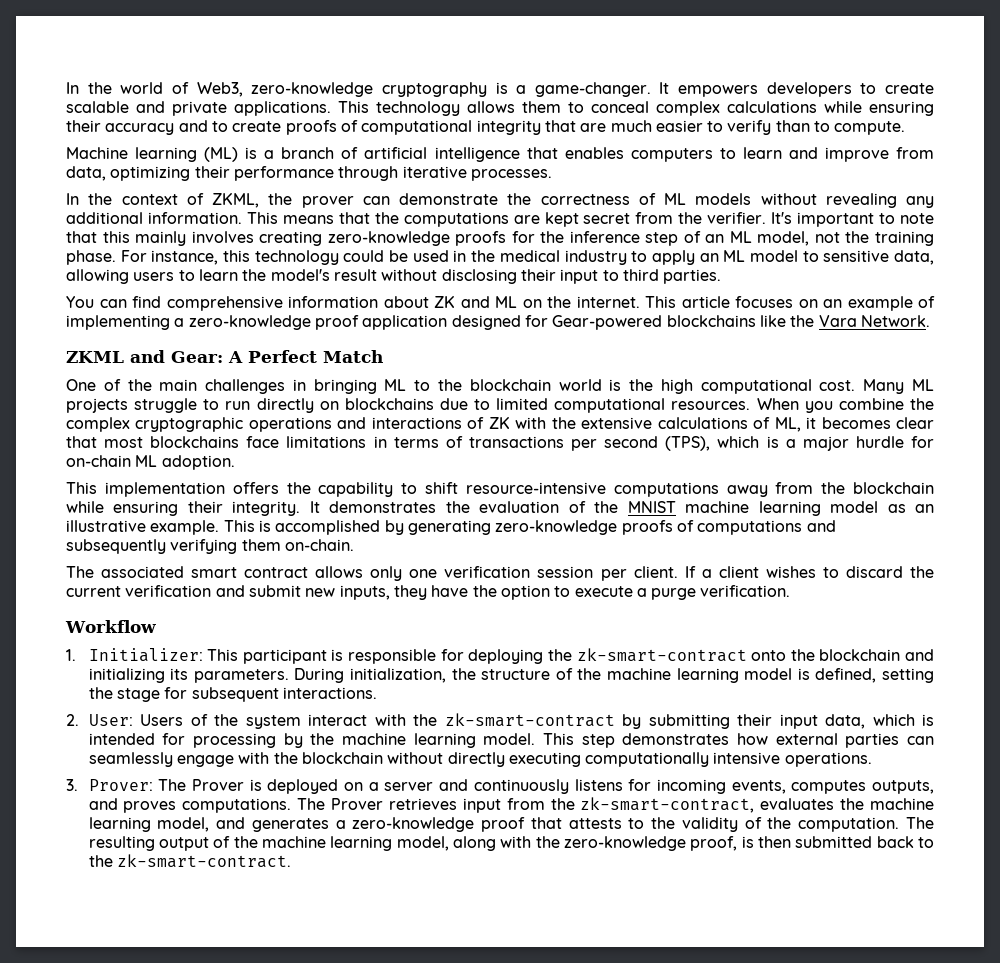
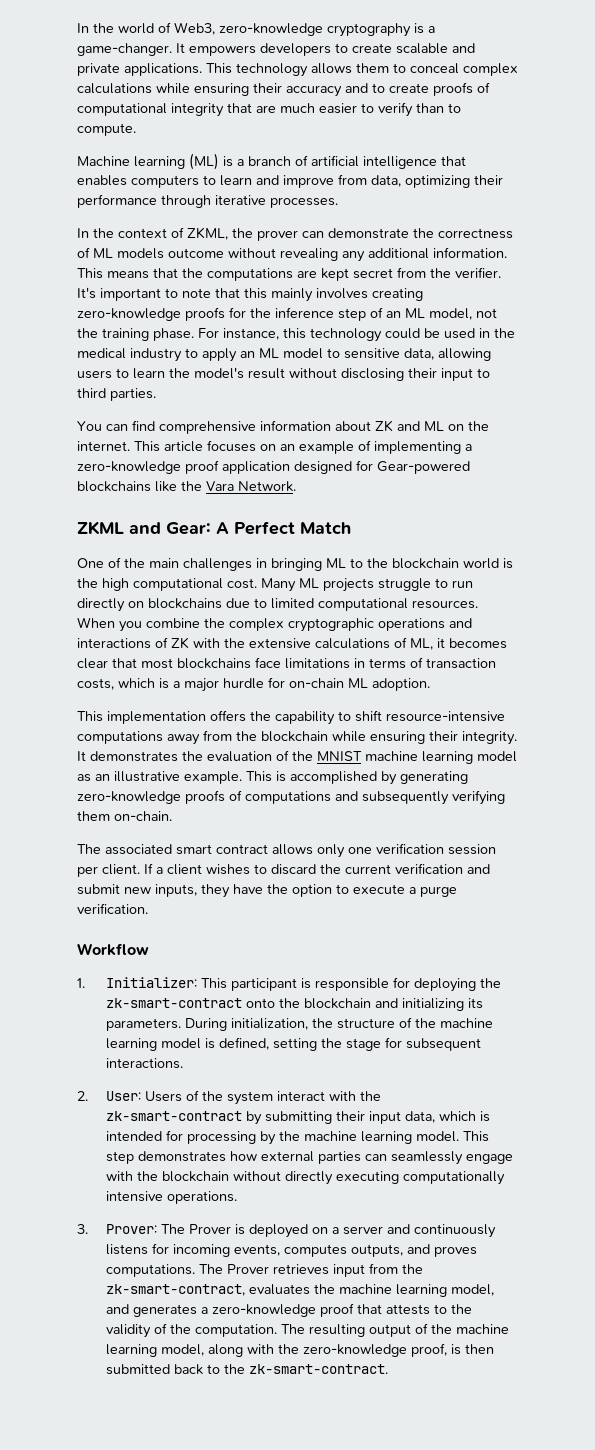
(752, 199) none -> [168,248,224,258] outcome
[468,436,711,451] transactions per second (TPS), -> [426,658,496,669] [77,678,114,690] transaction costs,

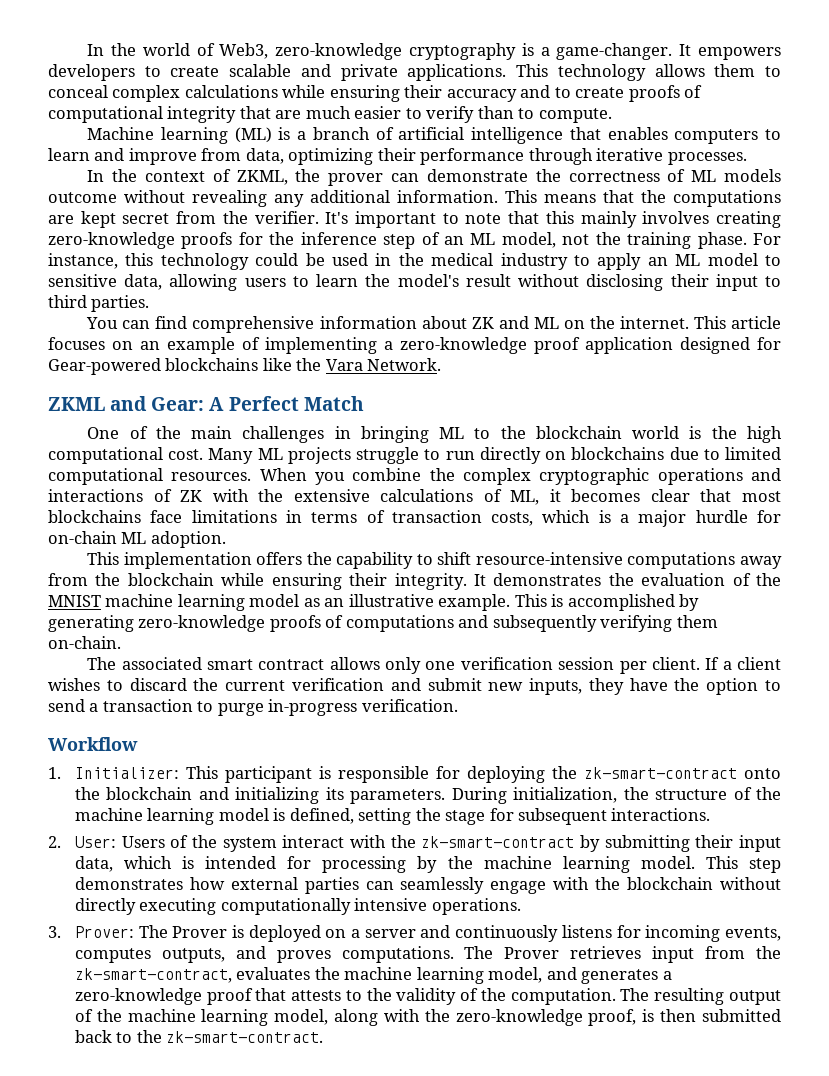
[353,884,457,897] execute a purge -> [48,699,358,716] send a transaction to purge in-progress

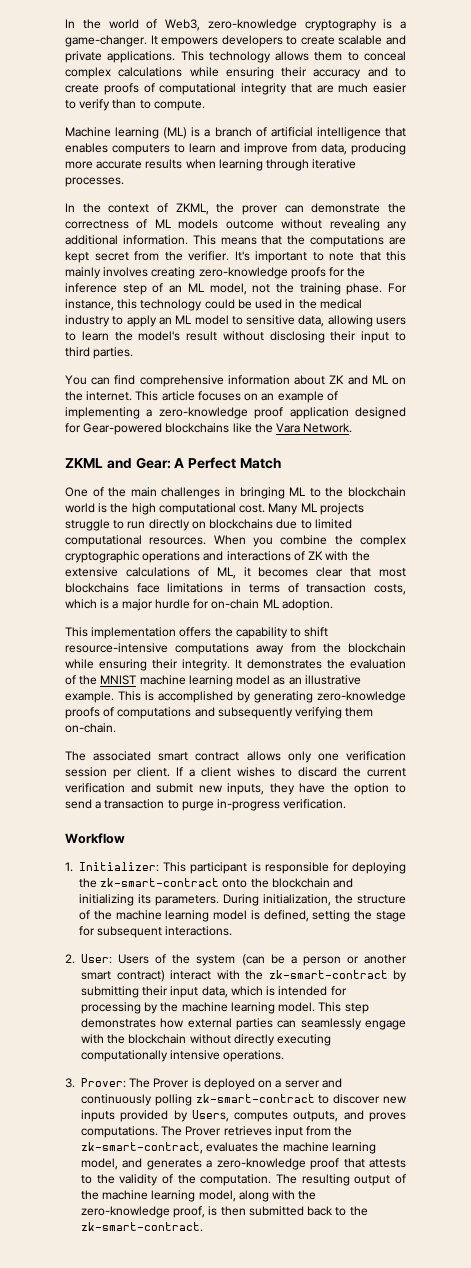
[288,148,525,165] optimizing their performance -> [351,143,406,155] [65,159,263,171] producing more accurate results when learning
(277, 844) none -> [241,954,407,966] [81,970,165,982] (can be a person or another smart contract)
[561,925,782,942] listens for incoming events, -> [154,1094,407,1106] [81,1110,229,1122] polling zk-smart-contract to discover new inputs provided by Users,

